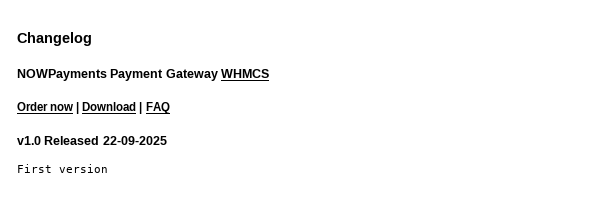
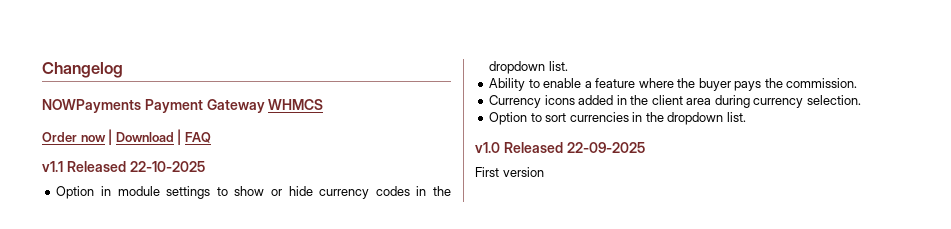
(170, 108) none -> [42,161,205,172] [56,186,451,199] [489,61,568,74] [489,78,858,91] [489,95,861,108] [489,112,746,125] // v1.1 Released 22-10-2025 // Option in module settings to show or hide currency codes in the dropdown list. // Ability to enable a feature where the buyer pays the commission. // Currency icons added in the client area during currency selection. // Option to sort currencies in the dropdown list.

